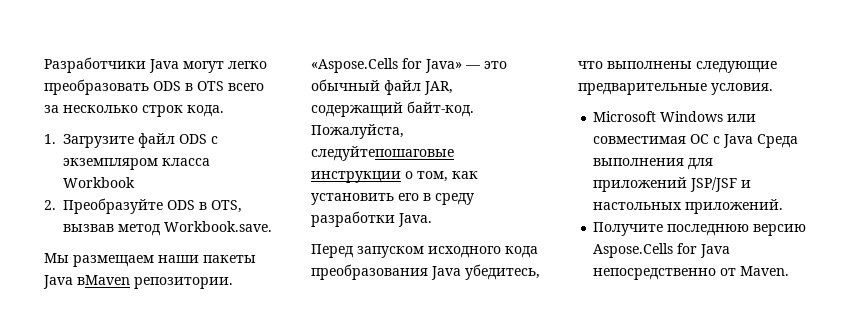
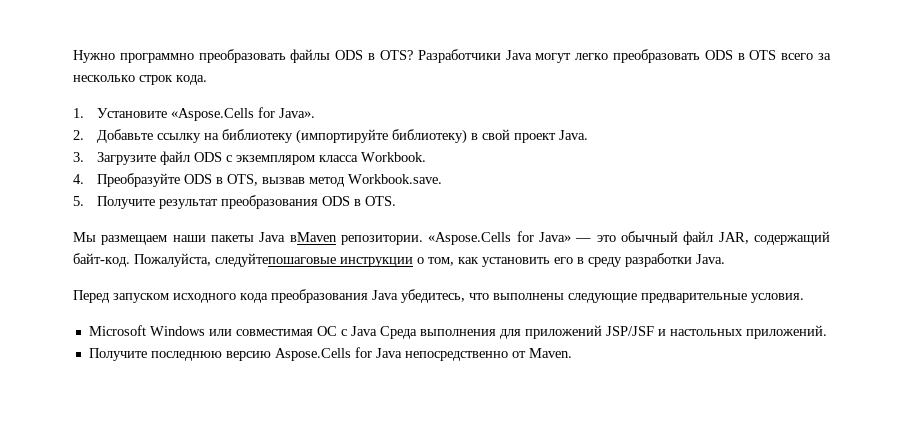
(44, 65) none -> [73,49,413,63] Нужно программно преобразовать файлы ODS в OTS?
(56, 139) none -> [97,107,316,121] [73,129,589,144] [73,152,84,162] Установите «Aspose.Cells for Java». // 2. Добавьте ссылку на библиотеку (импортируйте библиотеку) в свой проект Java. // 3.
[63,177,135,188] [44,200,56,210] Workbook // 2. -> [361,152,427,162] [73,174,84,184] Workbook. // 4.
(272, 226) none -> [73,195,397,209] // 5. Получите результат преобразования ODS в OTS.

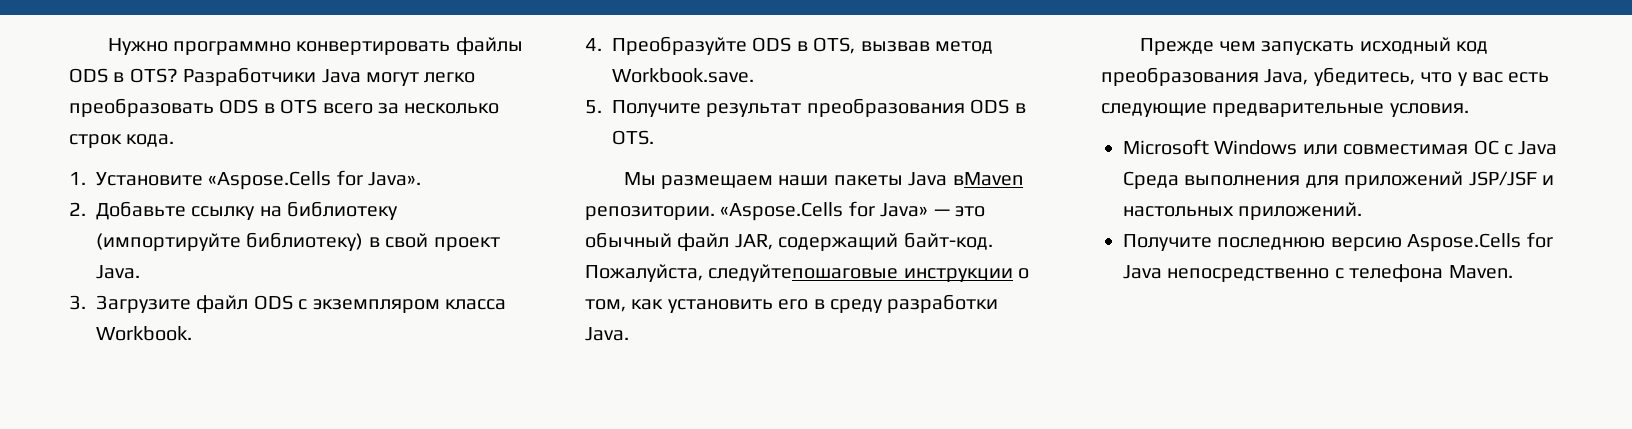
[198,49,286,63] преобразовать -> [296,41,451,55] конвертировать
[73,289,564,303] Перед запуском исходного кода преобразования Java убедитесь, что выполнены -> [1139,37,1489,55] [1101,67,1550,86] Прежде чем запускать исходный код преобразования Java, убедитесь, что у вас есть
[511,351,526,358] от -> [1334,264,1444,282] с телефона

